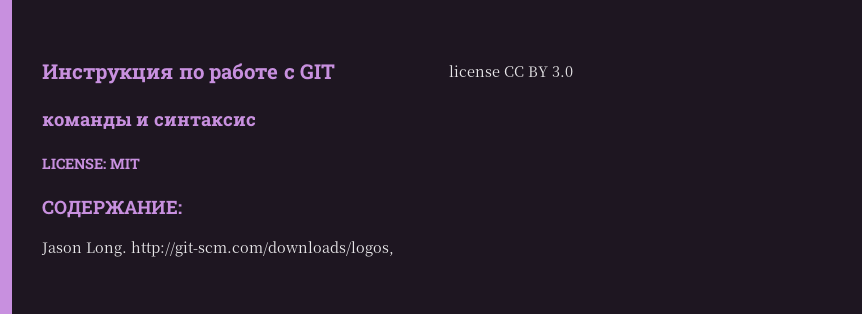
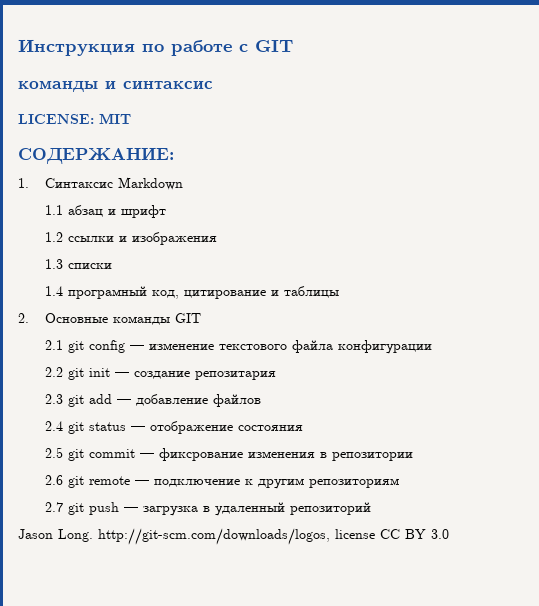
(182, 209) none -> [18,177,183,190] [44,205,166,218] [44,232,217,245] [44,259,112,269] [44,286,339,299] [18,313,201,325] [44,340,432,354] [44,367,276,380] [44,394,261,407] [44,421,303,434] [44,447,413,461] [44,475,399,489] [44,502,371,516] // 1. Синтаксис Markdown // 1.1 абзац и шрифт // 1.2 ссылки и изображения // 1.3 списки // 1.4 програмный код, цитирование и таблицы // 2. Основные команды GIT // 2.1 git config — изменение текстового файла конфигурации // 2.2 git init — создание репозитария // 2.3 git add — добавление файлов // 2.4 git status — отображение состояния // 2.5 git commit — фиксрование изменения в репозитории // 2.6 git remote — подключение к другим репозиториям // 2.7 git push — загрузка в удаленный репозиторий

